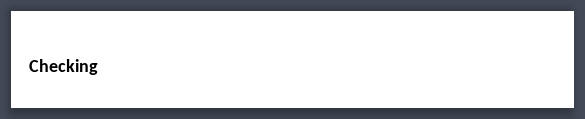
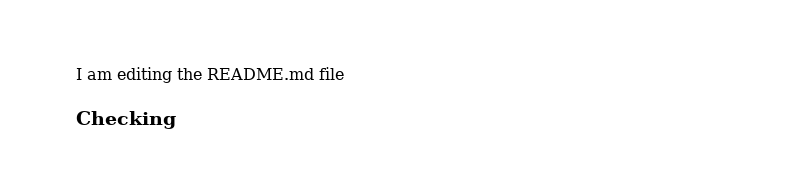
(29, 67) none -> [76,67,344,83] I am editing the README.md file //

